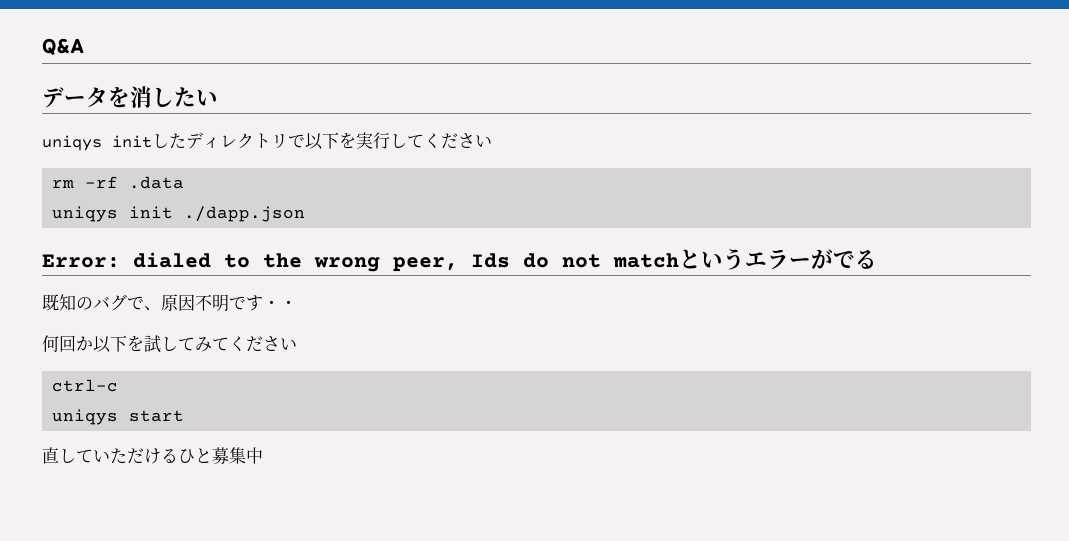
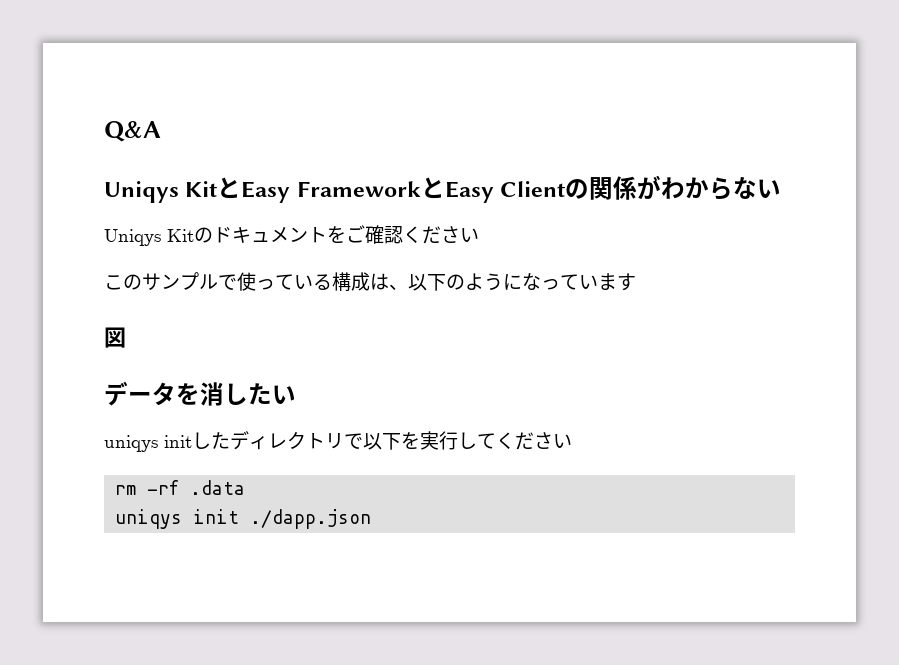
(84, 47) none -> [104,175,782,203] [104,225,479,246] [104,272,636,291] [104,327,126,348] // Uniqys KitとEasy FrameworkとEasy Clientの関係がわからない // Uniqys Kitのドキュメントをご確認ください // このサンプルで使っている構成は、以下のようになっています // 図
[42,248,877,272] [42,294,297,312] [42,335,297,353] [52,379,119,392] [52,409,185,425] [42,447,263,464] // Error: dialed to the wrong peer, Ids do not matchというエラーがでる // 既知のバグで、原因不明です・・ // 何回か以下を試してみてください // ctrl-c // uniqys start // 直していただけるひと募集中 -> (372, 519) none

